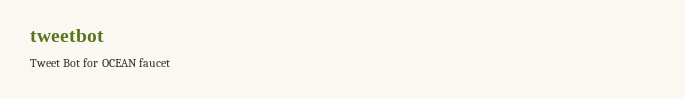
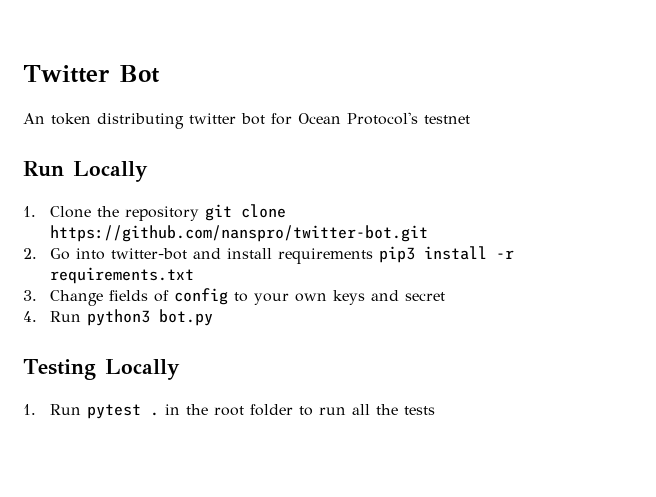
[30,29,104,42] [30,58,170,67] tweetbot // Tweet Bot for OCEAN faucet -> [23,65,160,83] [23,112,470,129] [23,161,148,182] [23,204,287,221] [50,225,429,242] [23,246,515,264] [50,267,195,284] [23,288,446,306] [23,309,214,326] [23,359,180,380] [23,404,436,419] Twitter Bot // An token distributing twitter bot for Ocean Protocol's testnet // Run Locally // 1. Clone the repository git clone https://github.com/nanspro/twitter-bot.git // 2. Go into twitter-bot and install requirements pip3 install -r requirements.txt // 3. Change fields of config to your own keys and secret // 4. Run python3 bot.py // Testing Locally // 1. Run pytest . in the root folder to run all the tests

